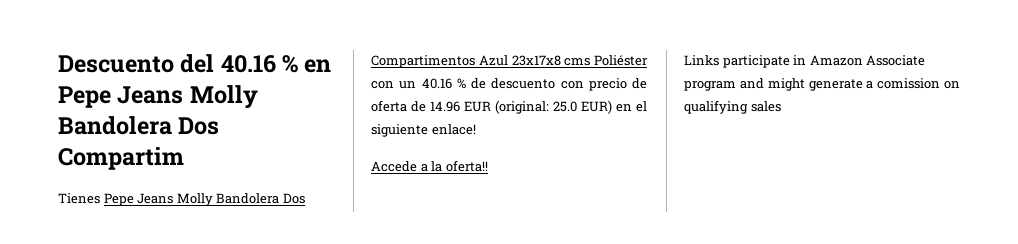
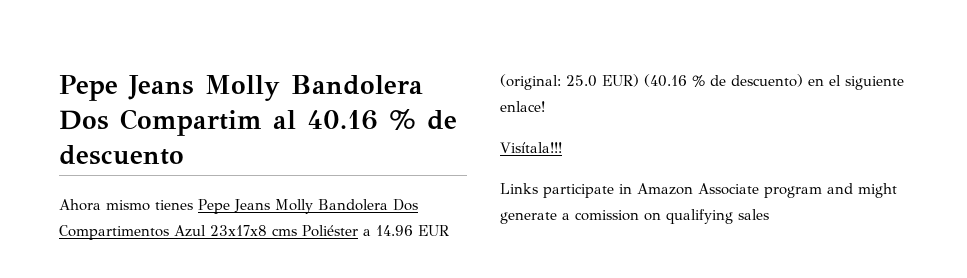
[58,54,332,73] Descuento del 40.16 % en -> (59, 88) none
[58,193,100,204] // Tienes -> [273,109,457,130] [59,145,184,165] [59,199,193,211] al 40.16 % de descuento // Ahora mismo tienes
[371,78,647,91] [371,100,426,112] con un 40.16 % de descuento con precio de oferta de -> [363,229,371,236] a
(612, 107) none -> [644,74,803,87] (40.16 % de descuento)
[371,160,488,172] Accede a la oferta!! -> [500,142,562,153] Visítala!!!

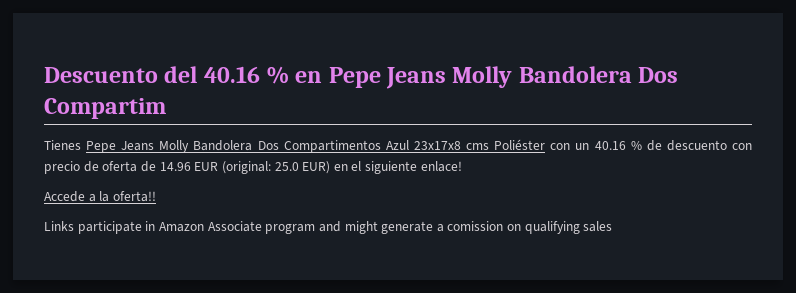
(59, 88) none -> [44,66,323,84] Descuento del 40.16 % en
[273,109,457,130] [59,145,184,165] [59,199,193,211] al 40.16 % de descuento // Ahora mismo tienes -> [44,140,81,150] // Tienes
[363,229,371,236] a -> [550,140,753,151] [44,161,156,174] con un 40.16 % de descuento con precio de oferta de
[644,74,803,87] (40.16 % de descuento) -> (331, 167) none
[500,142,562,153] Visítala!!! -> [44,191,156,202] Accede a la oferta!!

